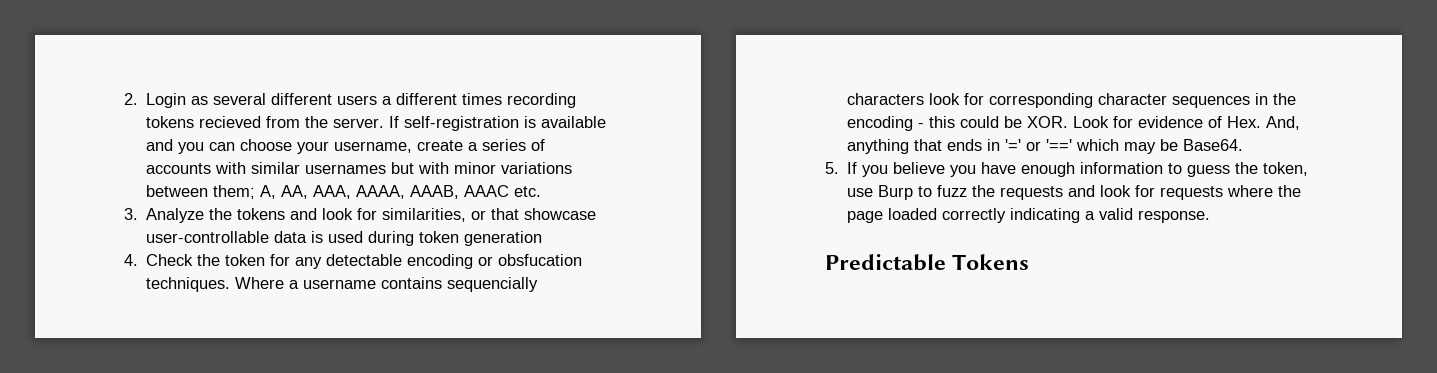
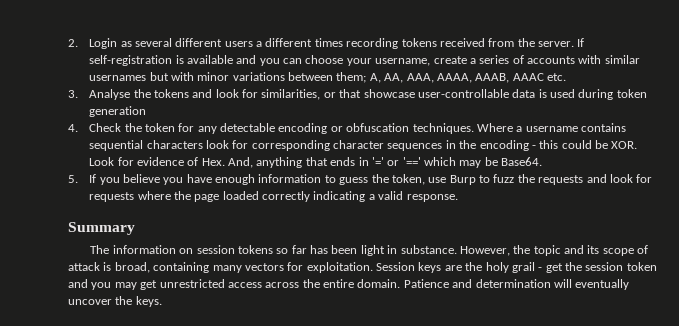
[199,116,262,128] recieved -> [439,38,485,47] received
[146,208,205,223] Analyze -> [89,89,131,100] Analyse
[498,254,583,266] obsfucation -> [346,123,410,132] obfuscation
[447,277,539,292] sequencially -> [89,140,144,151] sequential
[825,254,1030,271] Predictable Tokens -> [68,222,135,235] [90,245,649,256] [68,262,657,273] [68,279,630,290] [68,296,162,307] Summary // The information on session tokens so far has been light in substance. However, the topic and its scope of attack is broad, containing many vectors for exploitation. Session keys are the holy grail - get the session token and you may get unrestricted access across the entire domain. Patience and determination will eventually uncover the keys.

